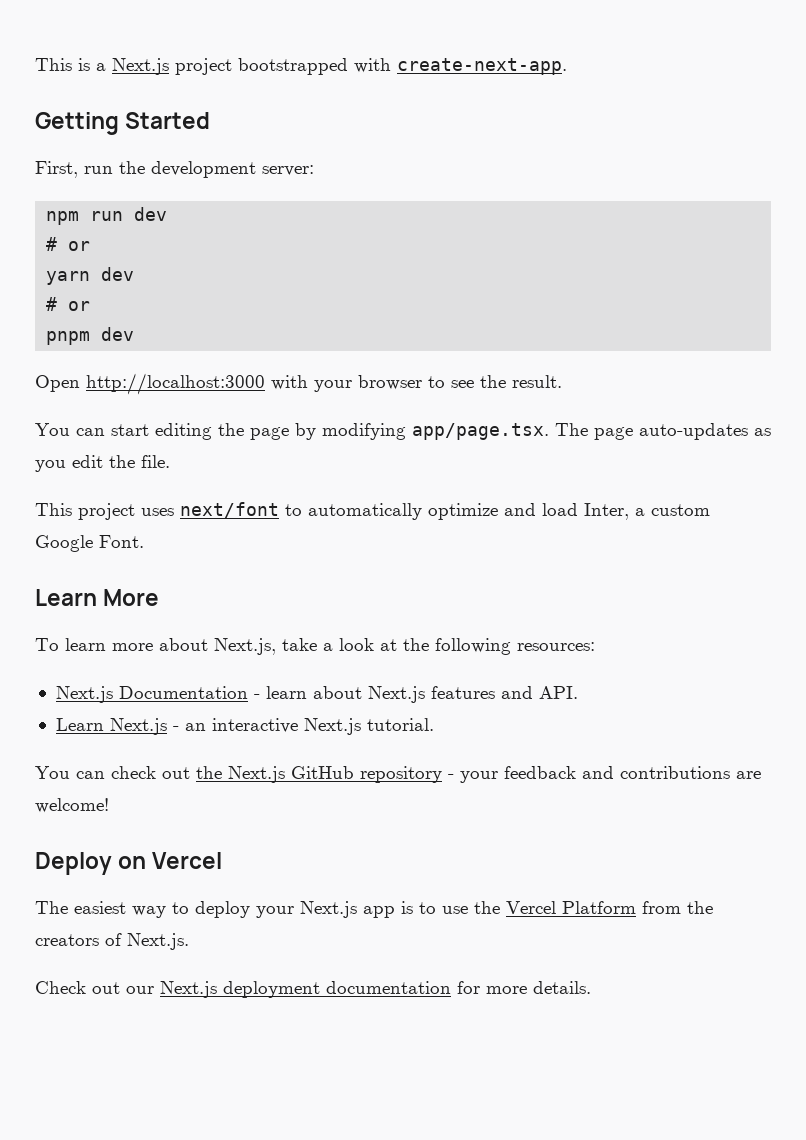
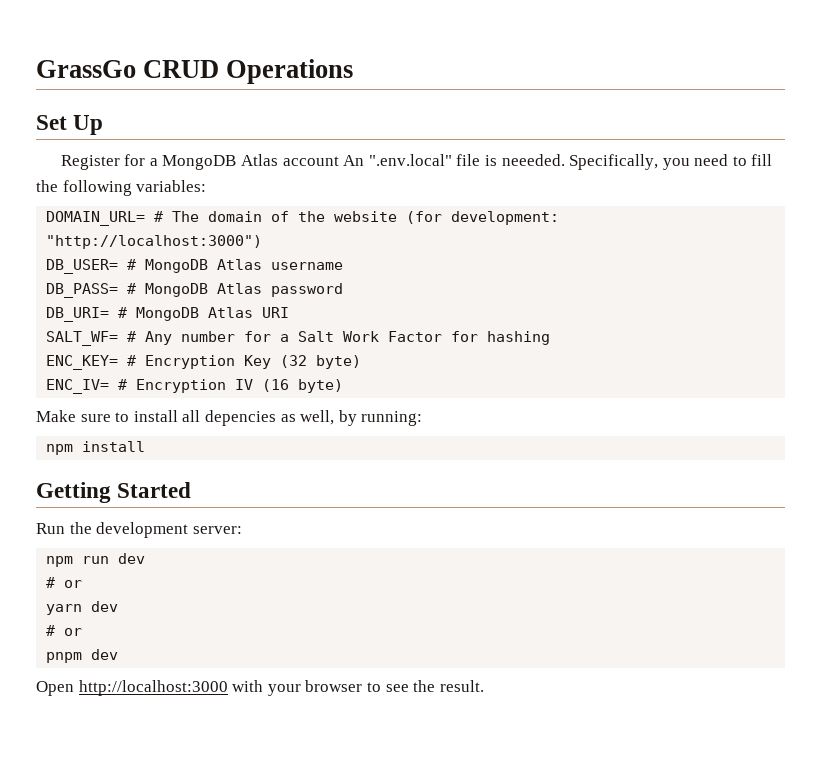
[35,58,567,75] This is a Next.js project bootstrapped with create-next-app. -> [36,59,354,84] [36,115,104,135] [60,154,773,170] [36,180,207,196] [46,211,560,226] [46,235,263,249] [46,259,344,274] [46,283,344,298] [46,307,290,322] [46,331,551,346] [46,355,362,370] [46,379,344,394] [36,410,423,426] [46,441,146,455] GrassGo CRUD Operations // Set Up // Register for a MongoDB Atlas account An ".env.local" file is neeeded. Specifically, you need to fill the following variables: // DOMAIN_URL= # The domain of the website (for development: "http://localhost:3000") // DB_USER= # MongoDB Atlas username // DB_PASS= # MongoDB Atlas password // DB_URI= # MongoDB Atlas URI // SALT_WF= # Any number for a Salt Work Factor for hashing // ENC_KEY= # Encryption Key (32 byte) // ENC_IV= # Encryption IV (16 byte) // Make sure to install all depencies as well, by running: // npm install
[35,161,113,178] First, run -> [36,523,65,534] Run
[35,423,771,440] [35,455,170,472] [35,502,710,520] [35,535,144,552] [35,589,160,606] [35,638,595,655] [55,686,578,703] [55,718,434,735] [35,766,761,783] [35,798,109,813] [35,852,223,875] [35,901,713,918] [35,933,189,950] [35,981,591,998] // You can start editing the page by modifying app/page.tsx. The page auto-updates as you edit the file. // This project uses next/font to automatically optimize and load Inter, a custom Google Font. // Learn More // To learn more about Next.js, take a look at the following resources: // Next.js Documentation - learn about Next.js features and API. // Learn Next.js - an interactive Next.js tutorial. // You can check out the Next.js GitHub repository - your feedback and contributions are welcome! // Deploy on Vercel // The easiest way to deploy your Next.js app is to use the Vercel Platform from the creators of Next.js. // Check out our Next.js deployment documentation for more details. -> (484, 686) none

